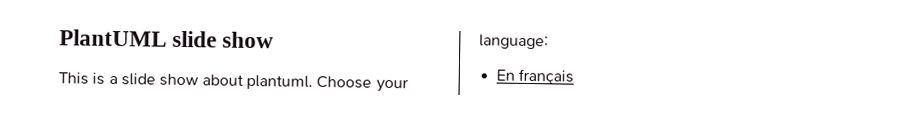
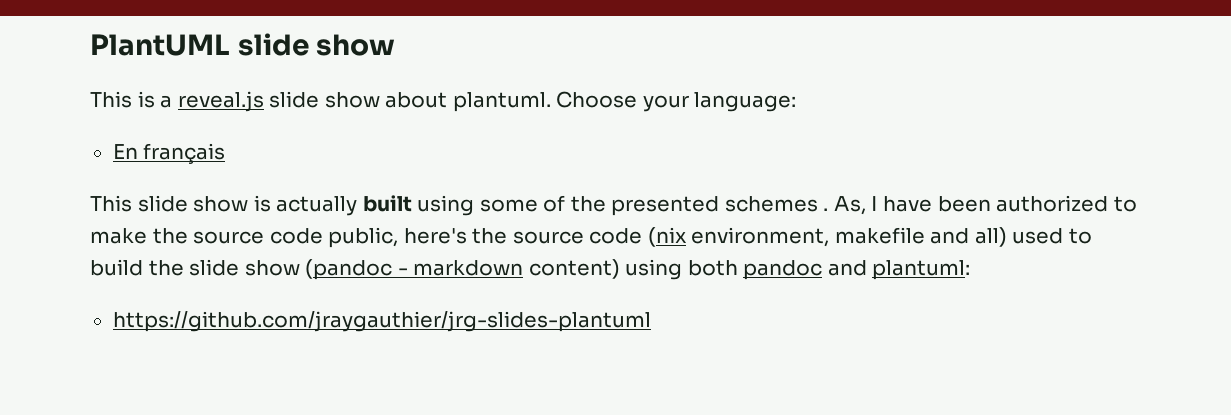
(118, 80) none -> [177,91,264,112] reveal.js
(574, 76) none -> [90,195,1137,216] [90,227,1093,248] [90,259,971,280] [112,311,651,332] // This slide show is actually built using some of the presented schemes . As, I have been authorized to make the source code public, here's the source code (nix environment, makefile and all) used to build the slide show (pandoc - markdown content) using both pandoc and plantuml: // https://github.com/jraygauthier/jrg-slides-plantuml

